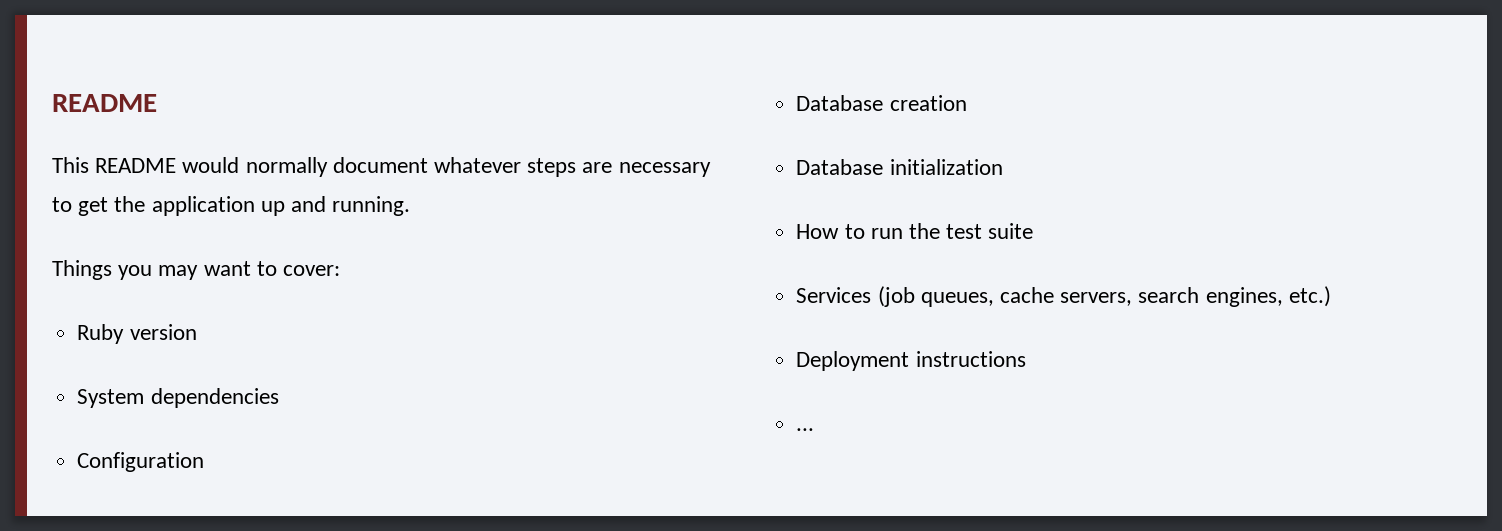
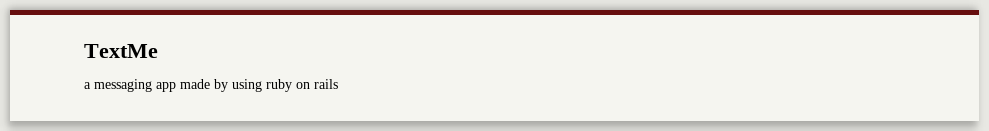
[52,94,157,112] [52,157,711,177] [52,196,411,216] [52,260,341,280] [77,324,197,344] [77,388,279,408] [77,452,205,472] [796,95,967,111] [796,159,1003,175] [796,223,1034,239] [796,286,1331,307] [796,351,1026,371] [796,428,815,431] README // This README would normally document whatever steps are necessary to get the application up and running. // Things you may want to cover: // Ruby version // System dependencies // Configuration // Database creation // Database initialization // How to run the test suite // Services (job queues, cache servers, search engines, etc.) // Deployment instructions // ... -> [84,44,158,58] [84,79,338,92] TextMe // a messaging app made by using ruby on rails

